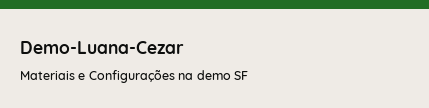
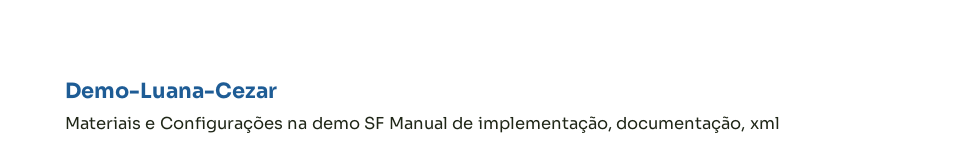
(248, 75) none -> [388,116,780,133] Manual de implementação, documentação, xml

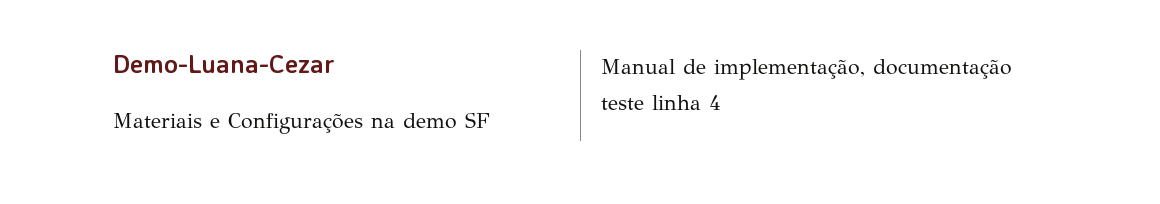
[616,116,780,133] documentação, xml -> [873,59,1012,79] [601,95,721,110] documentação teste linha 4

